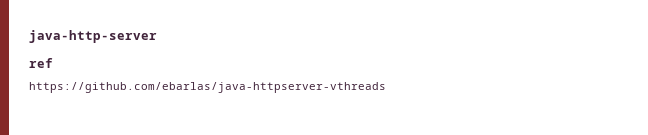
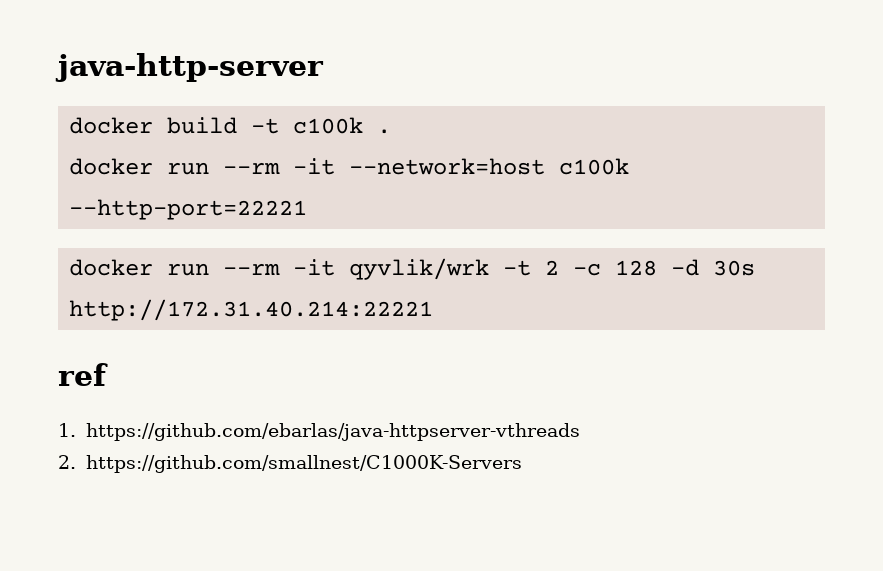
(157, 36) none -> [69,117,392,134] [69,158,630,175] [69,199,308,220] [69,258,756,280] [69,299,434,321] // docker build -t c100k . // docker run --rm -it --network=host c100k --http-port=22221 // docker run --rm -it qyvlik/wrk -t 2 -c 128 -d 30s http://172.31.40.214:22221
(53, 63) none -> [58,423,76,437] 1.
(386, 87) none -> [58,455,523,473] // 2. https://github.com/smallnest/C1000K-Servers

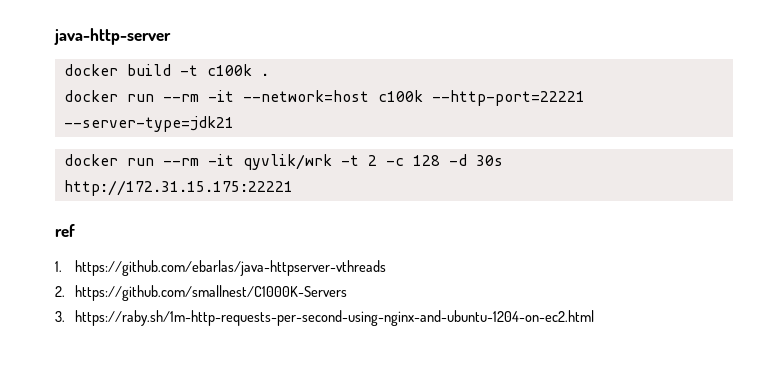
(308, 209) none -> [63,116,234,132] --server-type=jdk21
[69,299,434,321] http://172.31.40.214:22221 -> [63,180,293,196] http://172.31.15.175:22221
(523, 464) none -> [55,310,594,326] // 3. https://raby.sh/1m-http-requests-per-second-using-nginx-and-ubuntu-1204-on-ec2.html

